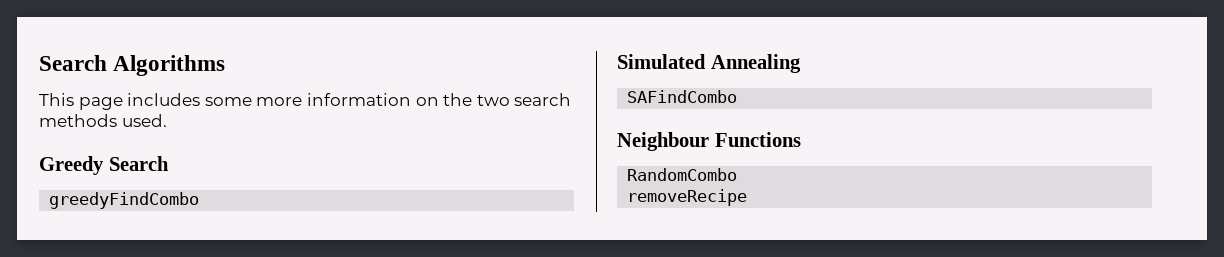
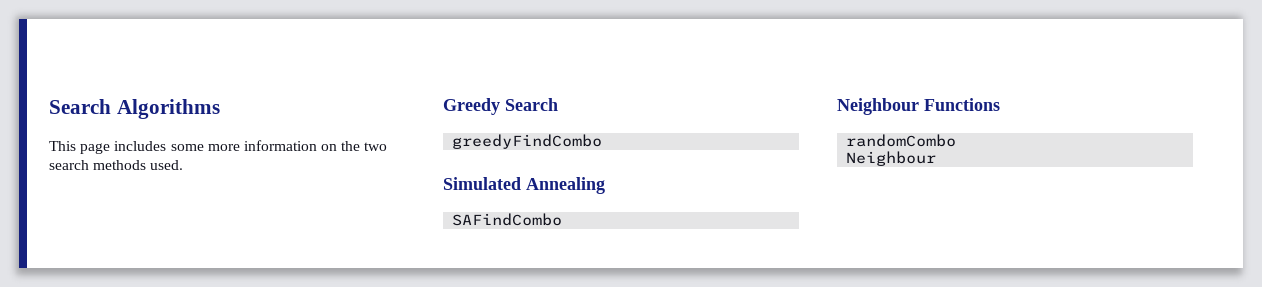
[627,168,738,181] [627,189,748,206] RandomCombo // removeRecipe -> [846,134,957,147] [846,151,937,166] randomCombo // Neighbour

